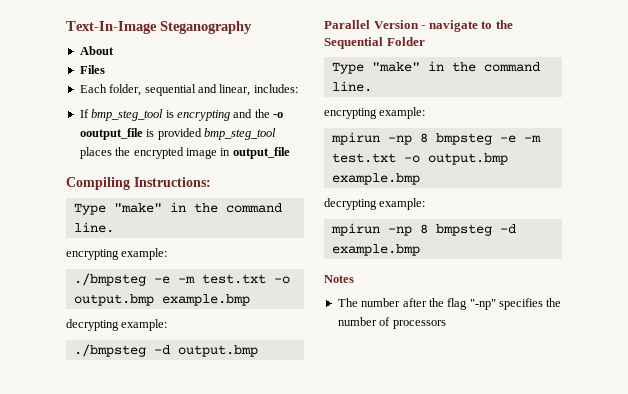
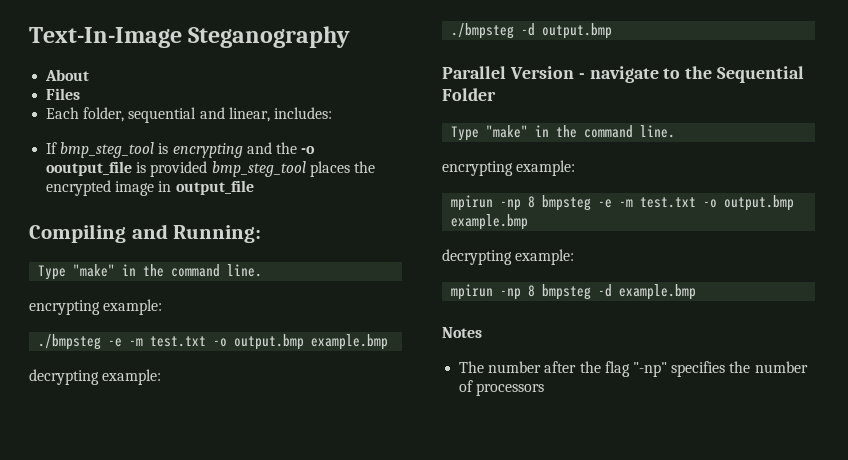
[134,177,211,187] Instructions: -> [131,224,262,243] and Running:

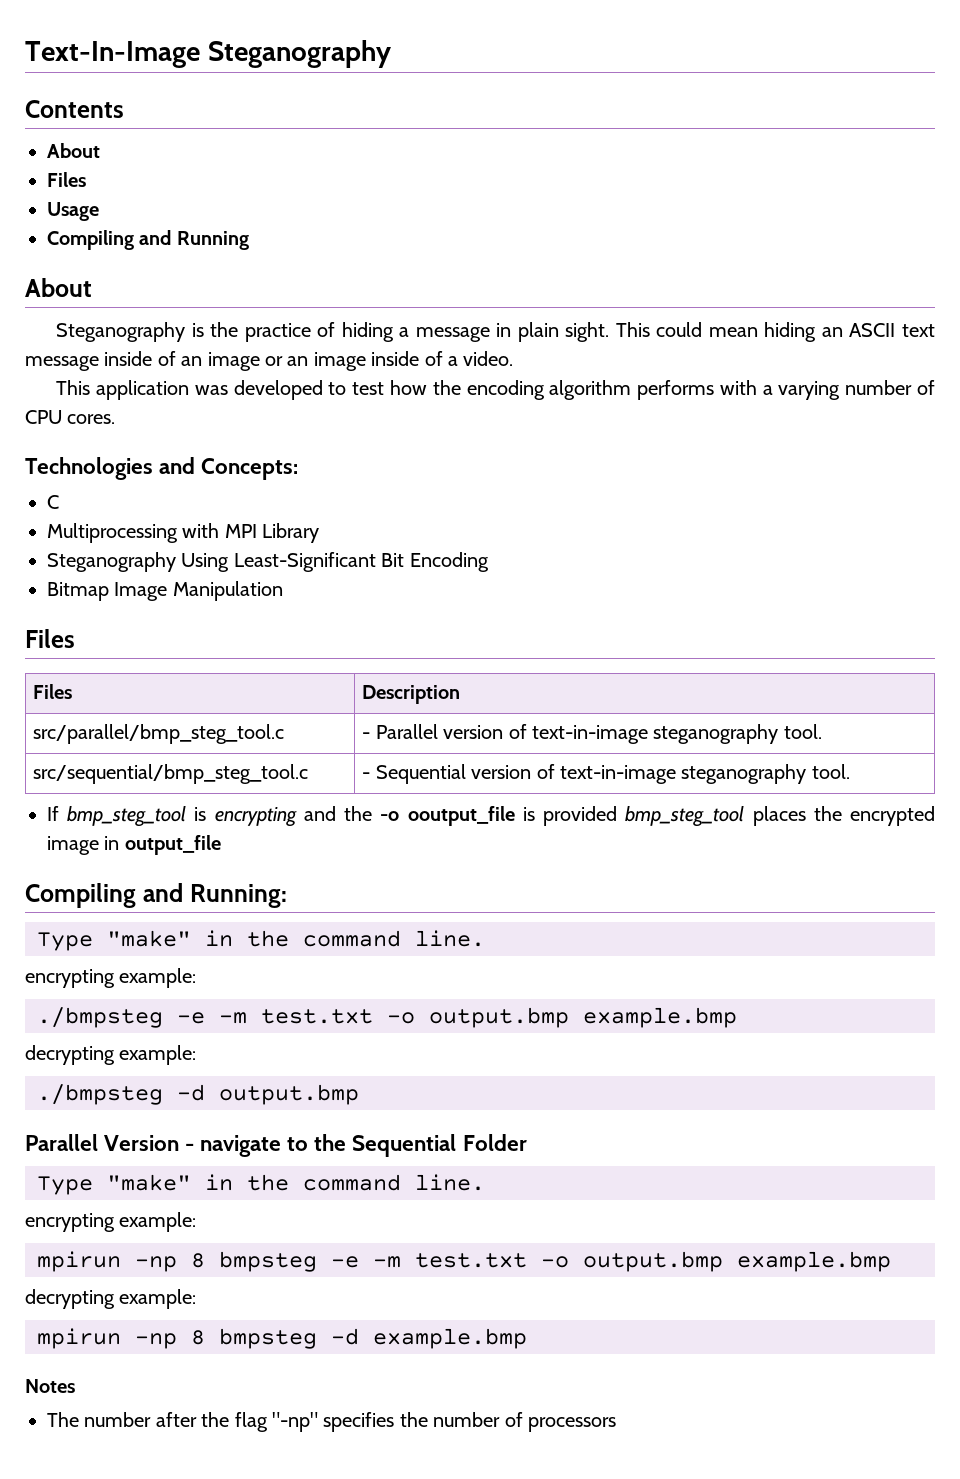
(351, 37) none -> [25,100,124,118] // Contents
[46,107,332,123] Each folder, sequential and linear, includes: -> [47,202,99,221] [47,230,249,250] [25,278,92,297] [56,322,935,342] [25,351,514,371] [56,380,935,400] [25,410,116,424] [25,457,299,480] [47,495,59,509] [47,523,320,543] [47,552,489,572] [47,581,283,601] [25,629,75,648] [33,684,73,699] [362,685,461,704] [33,724,285,744] [362,724,822,744] [33,764,309,784] [362,764,850,784] Usage // Compiling and Running // About // Steganography is the practice of hiding a message in plain sight. This could mean hiding an ASCII text message inside of an image or an image inside of a video. // This application was developed to test how the encoding algorithm performs with a varying number of CPU cores. // Technologies and Concepts: // C // Multiprocessing with MPI Library // Steganography Using Least-Significant Bit Encoding // Bitmap Image Manipulation // Files // Files | Description // src/parallel/bmp_steg_tool.c | - Parallel version of text-in-image steganography tool. // src/sequential/bmp_steg_tool.c | - Sequential version of text-in-image steganography tool.

